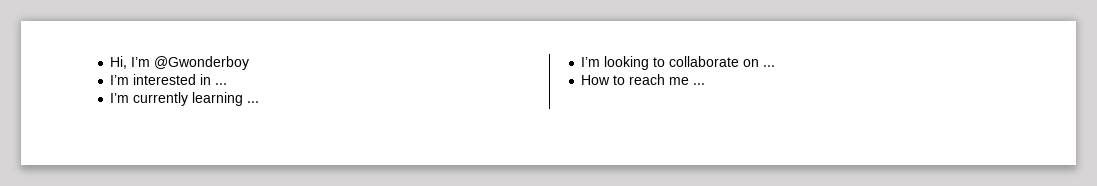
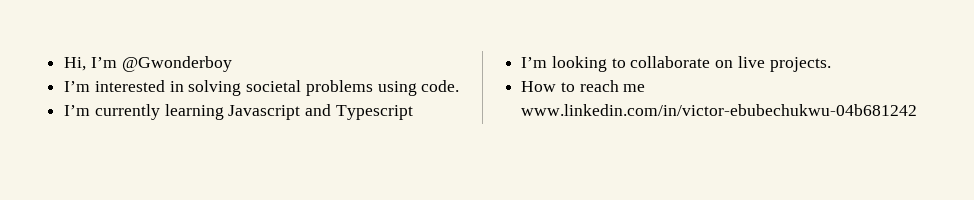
[215,83,228,85] ... -> [188,80,460,96] solving societal problems using code.
[247,101,260,103] ... -> [228,104,413,120] Javascript and Typescript
[763,65,776,67] ... -> [737,56,831,72] live projects.
[693,83,706,85] ... -> [521,104,918,116] www.linkedin.com/in/victor-ebubechukwu-04b681242

